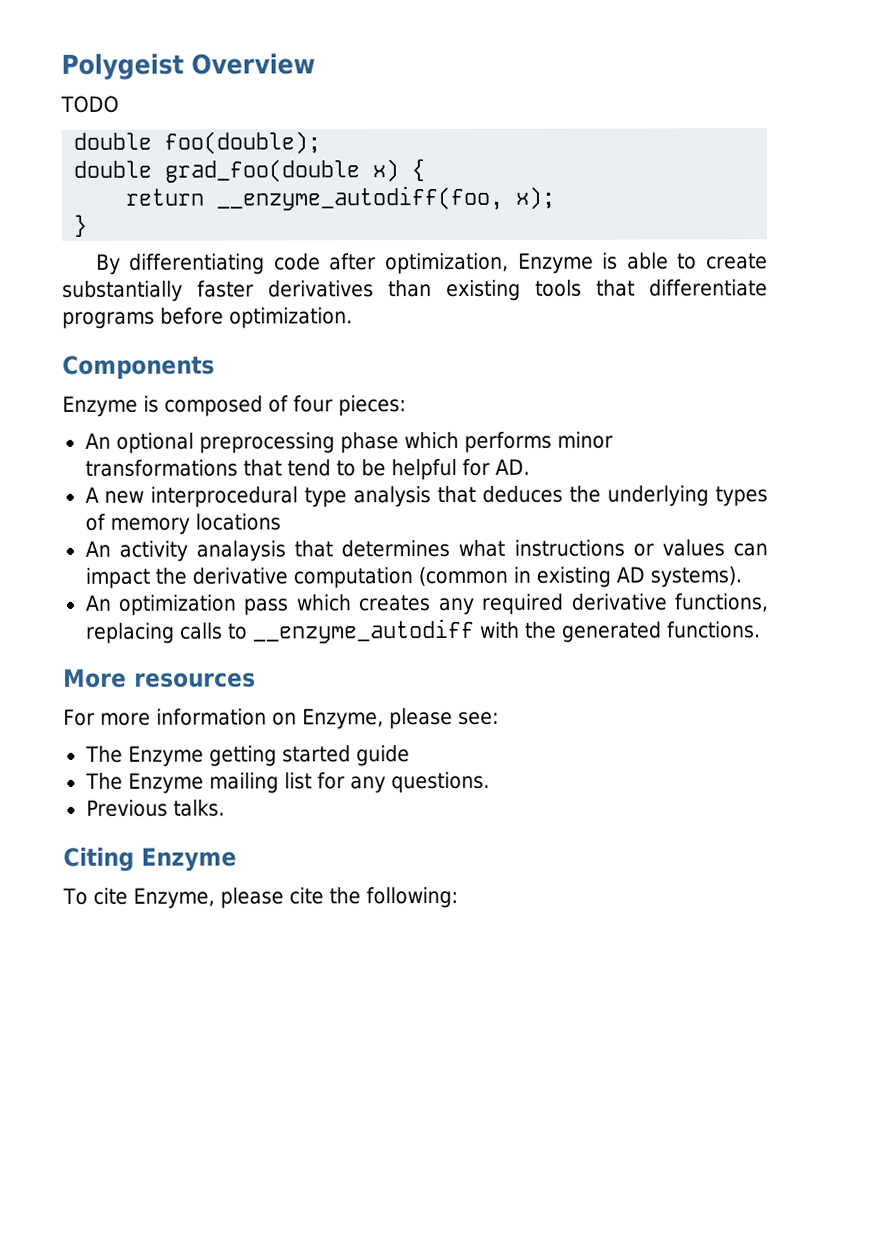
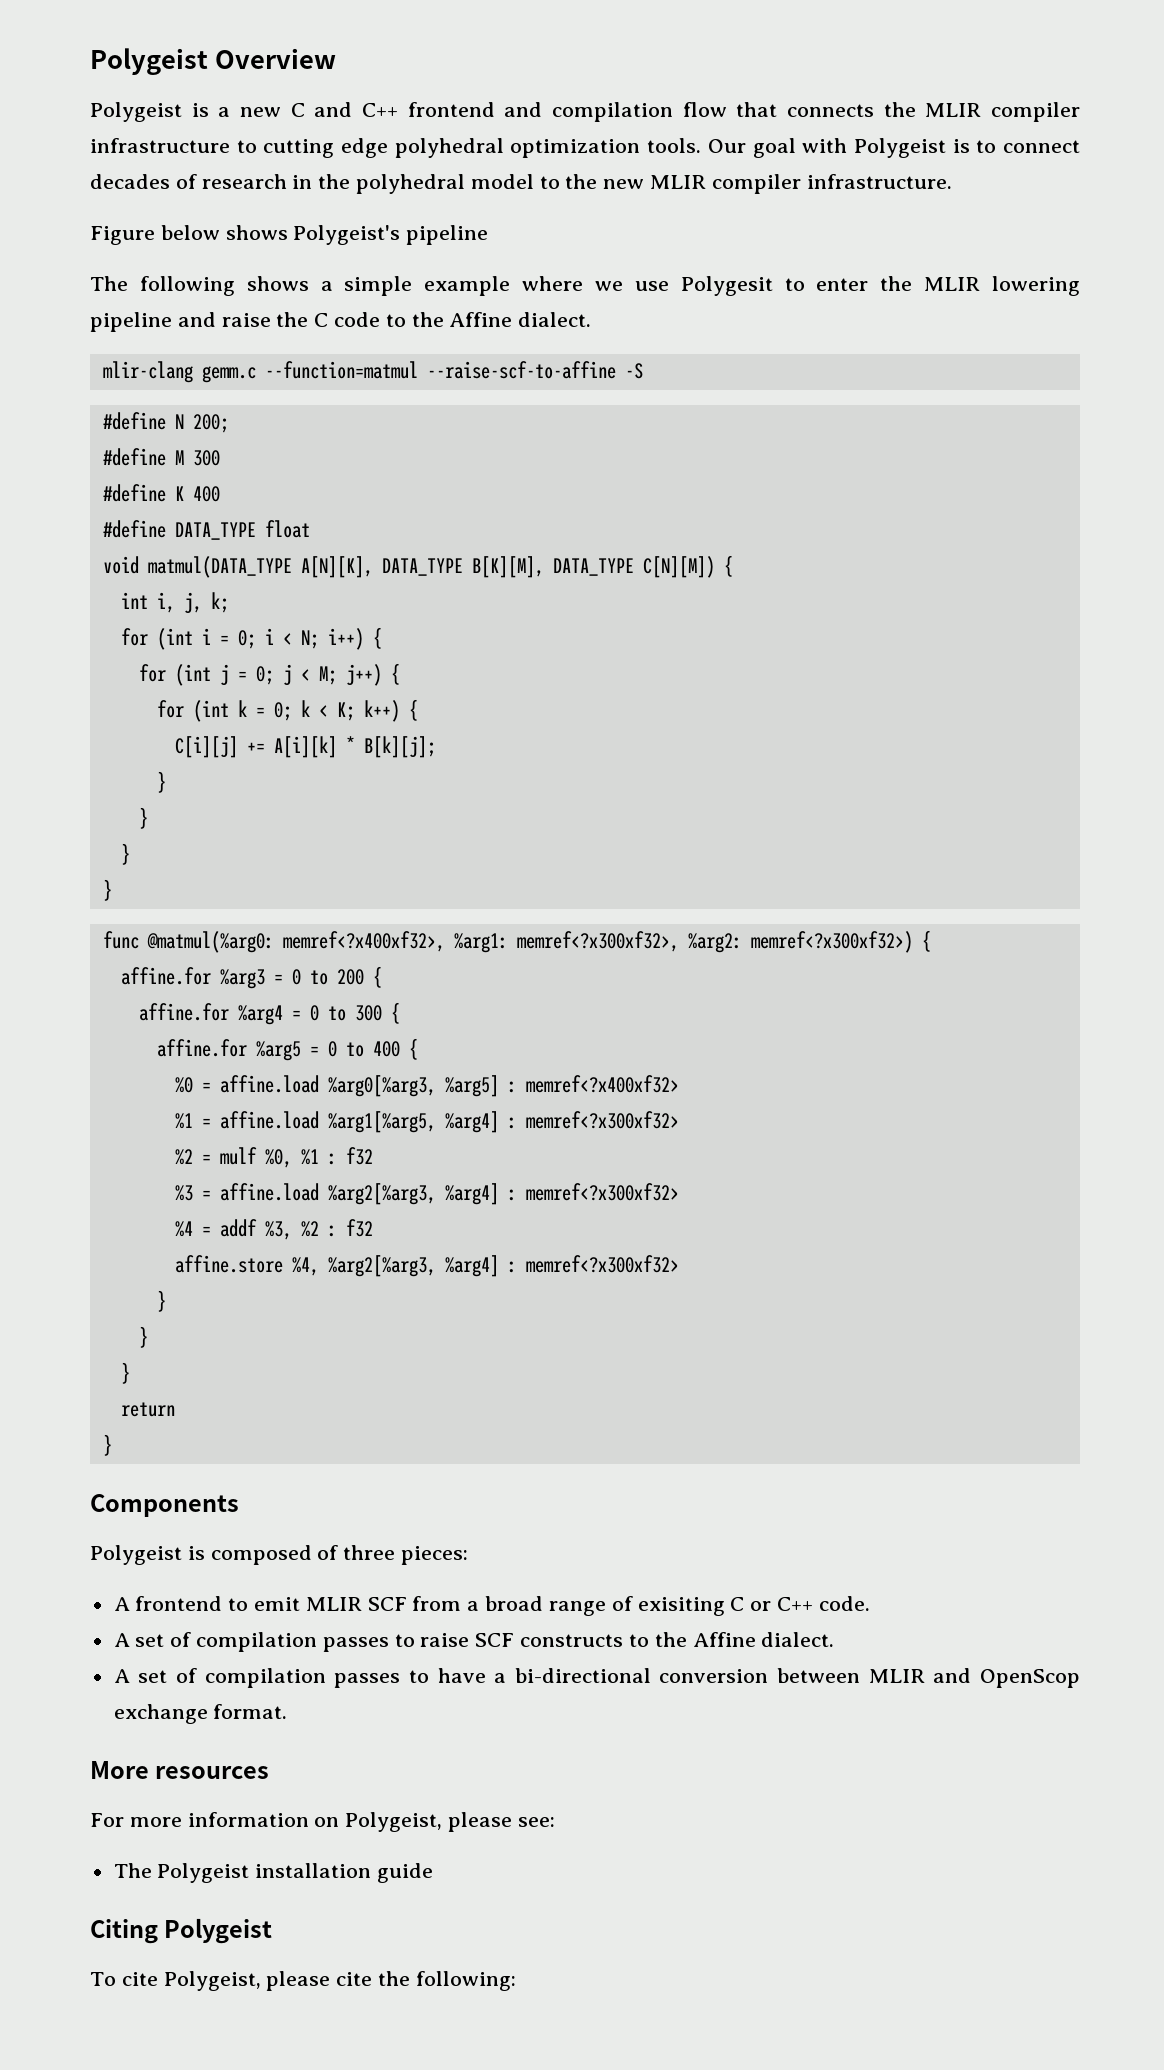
[60,95,119,113] [73,131,322,155] [73,159,426,183] [125,185,556,211] [74,214,89,237] [95,252,769,275] [62,279,768,302] [62,307,353,329] TODO // double foo(double); // double grad_foo(double x) { // return __enzyme_autodiff(foo, x); // } // By differentiating code after optimization, Enzyme is able to create substantially faster derivatives than existing tools that differentiate programs before optimization. -> [90,102,1080,122] [90,138,1081,158] [90,174,952,194] [90,225,489,245] [90,276,1081,296] [90,312,592,332] [102,361,643,383] [102,412,229,433] [102,448,220,466] [102,484,220,502] [102,520,310,540] [102,555,733,578] [120,592,229,614] [120,627,382,650] [138,663,400,686] [156,699,418,722] [174,736,436,758] [156,771,166,793] [138,807,148,829] [120,843,130,865] [102,879,112,901] [102,930,931,953] [120,966,382,989] [138,1002,400,1025] [156,1038,418,1061] [174,1075,679,1097] [174,1111,679,1133] [174,1147,373,1168] [174,1183,679,1205] [174,1219,373,1240] [174,1255,679,1277] [156,1290,166,1312] [138,1326,148,1348] [120,1362,130,1384] [120,1402,175,1417] [102,1434,112,1456] Polygeist is a new C and C++ frontend and compilation flow that connects the MLIR compiler infrastructure to cutting edge polyhedral optimization tools. Our goal with Polygeist is to connect decades of research in the polyhedral model to the new MLIR compiler infrastructure. // Figure below shows Polygeist's pipeline // The following shows a simple example where we use Polygesit to enter the MLIR lowering pipeline and raise the C code to the Affine dialect. // mlir-clang gemm.c --function=matmul --raise-scf-to-affine -S // #define N 200; // #define M 300 // #define K 400 // #define DATA_TYPE float // void matmul(DATA_TYPE A[N][K], DATA_TYPE B[K][M], DATA_TYPE C[N][M]) { // int i, j, k; // for (int i = 0; i < N; i++) { // for (int j = 0; j < M; j++) { // for (int k = 0; k < K; k++) { // C[i][j] += A[i][k] * B[k][j]; // } // } // } // } // func @matmul(%arg0: memref<?x400xf32>, %arg1: memref<?x300xf32>, %arg2: memref<?x300xf32>) { // affine.for %arg3 = 0 to 200 { // affine.for %arg4 = 0 to 300 { // affine.for %arg5 = 0 to 400 { // %0 = affine.load %arg0[%arg3, %arg5] : memref<?x400xf32> // %1 = affine.load %arg1[%arg5, %arg4] : memref<?x300xf32> // %2 = mulf %0, %1 : f32 // %3 = affine.load %arg2[%arg3, %arg4] : memref<?x300xf32> // %4 = addf %3, %2 : f32 // affine.store %4, %arg2[%arg3, %arg4] : memref<?x300xf32> // } // } // } // return // }
[62,395,138,417] Enzyme -> [90,1545,182,1565] Polygeist
[293,395,333,413] four -> [343,1545,396,1560] three
[84,431,613,454] [84,458,530,481] [84,485,768,508] [84,513,281,535] [84,539,769,562] [84,566,742,589] [84,593,768,616] [84,618,761,644] An optional preprocessing phase which performs minor transformations that tend to be helpful for AD. // A new interprocedural type analysis that deduces the underlying types of memory locations // An activity analaysis that determines what instructions or values can impact the derivative computation (common in existing AD systems). // An optimization pass which creates any required derivative functions, replacing calls to __enzyme_autodiff with the generated functions. -> [113,1596,870,1616] [113,1632,835,1652] [113,1668,1080,1688] [113,1704,288,1724] A frontend to emit MLIR SCF from a broad range of exisiting C or C++ code. // A set of compilation passes to raise SCF constructs to the Affine dialect. // A set of compilation passes to have a bi-directional conversion between MLIR and OpenScop exchange format.
[301,708,384,730] Enzyme, -> [345,1812,443,1832] Polygeist,
[127,745,410,767] [84,771,490,794] [85,799,225,817] Enzyme getting started guide // The Enzyme mailing list for any questions. // Previous talks. -> [157,1863,434,1883] Polygeist installation guide
[141,847,237,872] Enzyme -> [164,1918,273,1944] Polygeist
[132,887,215,909] Enzyme, -> [163,1971,261,1991] Polygeist,

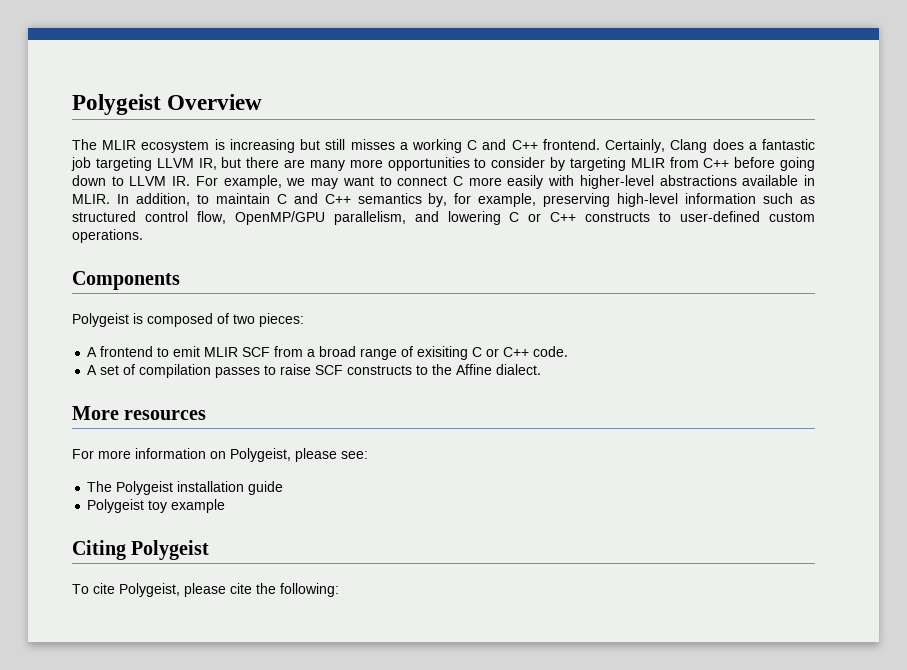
[90,102,1080,122] [90,138,1081,158] [90,174,952,194] [90,225,489,245] [90,276,1081,296] [90,312,592,332] [102,361,643,383] [102,412,229,433] [102,448,220,466] [102,484,220,502] [102,520,310,540] [102,555,733,578] [120,592,229,614] [120,627,382,650] [138,663,400,686] [156,699,418,722] [174,736,436,758] [156,771,166,793] [138,807,148,829] [120,843,130,865] [102,879,112,901] [102,930,931,953] [120,966,382,989] [138,1002,400,1025] [156,1038,418,1061] [174,1075,679,1097] [174,1111,679,1133] [174,1147,373,1168] [174,1183,679,1205] [174,1219,373,1240] [174,1255,679,1277] [156,1290,166,1312] [138,1326,148,1348] [120,1362,130,1384] [120,1402,175,1417] [102,1434,112,1456] Polygeist is a new C and C++ frontend and compilation flow that connects the MLIR compiler infrastructure to cutting edge polyhedral optimization tools. Our goal with Polygeist is to connect decades of research in the polyhedral model to the new MLIR compiler infrastructure. // Figure below shows Polygeist's pipeline // The following shows a simple example where we use Polygesit to enter the MLIR lowering pipeline and raise the C code to the Affine dialect. // mlir-clang gemm.c --function=matmul --raise-scf-to-affine -S // #define N 200; // #define M 300 // #define K 400 // #define DATA_TYPE float // void matmul(DATA_TYPE A[N][K], DATA_TYPE B[K][M], DATA_TYPE C[N][M]) { // int i, j, k; // for (int i = 0; i < N; i++) { // for (int j = 0; j < M; j++) { // for (int k = 0; k < K; k++) { // C[i][j] += A[i][k] * B[k][j]; // } // } // } // } // func @matmul(%arg0: memref<?x400xf32>, %arg1: memref<?x300xf32>, %arg2: memref<?x300xf32>) { // affine.for %arg3 = 0 to 200 { // affine.for %arg4 = 0 to 300 { // affine.for %arg5 = 0 to 400 { // %0 = affine.load %arg0[%arg3, %arg5] : memref<?x400xf32> // %1 = affine.load %arg1[%arg5, %arg4] : memref<?x300xf32> // %2 = mulf %0, %1 : f32 // %3 = affine.load %arg2[%arg3, %arg4] : memref<?x300xf32> // %4 = addf %3, %2 : f32 // affine.store %4, %arg2[%arg3, %arg4] : memref<?x300xf32> // } // } // } // return // } -> [72,139,815,153] [71,157,816,171] [72,175,815,189] [72,193,815,207] [72,211,815,225] [72,229,143,243] The MLIR ecosystem is increasing but still misses a working C and C++ frontend. Certainly, Clang does a fantastic job targeting LLVM IR, but there are many more opportunities to consider by targeting MLIR from C++ before going down to LLVM IR. For example, we may want to connect C more easily with higher-level abstractions available in MLIR. In addition, to maintain C and C++ semantics by, for example, preserving high-level information such as structured control flow, OpenMP/GPU parallelism, and lowering C or C++ constructs to user-defined custom operations.
[343,1545,396,1560] three -> [233,314,255,324] two
[113,1668,1080,1688] [113,1704,288,1724] // A set of compilation passes to have a bi-directional conversion between MLIR and OpenScop exchange format. -> (542, 369) none
(434, 1873) none -> [87,499,226,513] // Polygeist toy example

